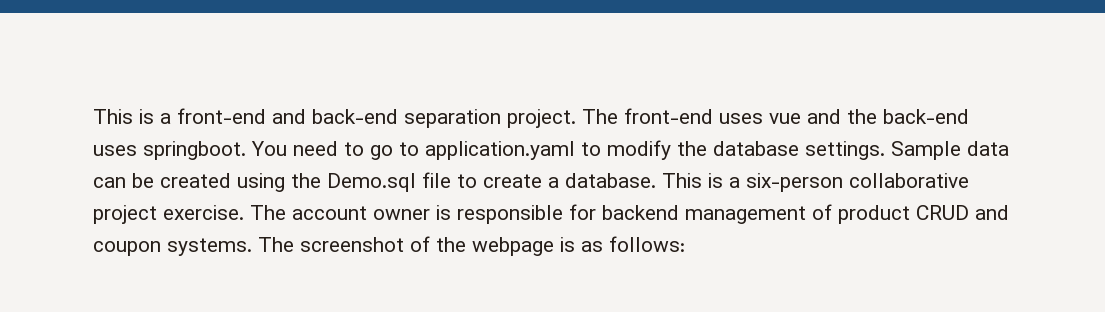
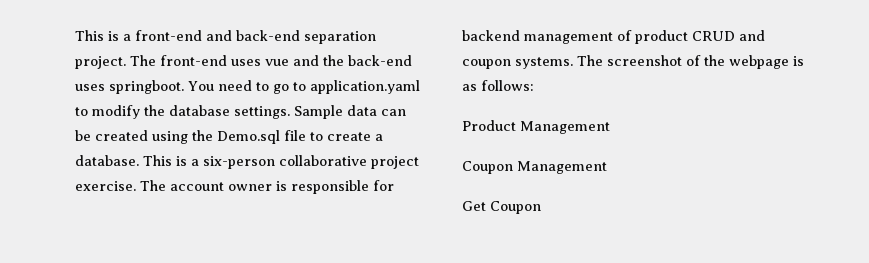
(685, 244) none -> [462,120,610,134] [462,161,607,174] [462,201,541,214] // Product Management // Coupon Management // Get Coupon

